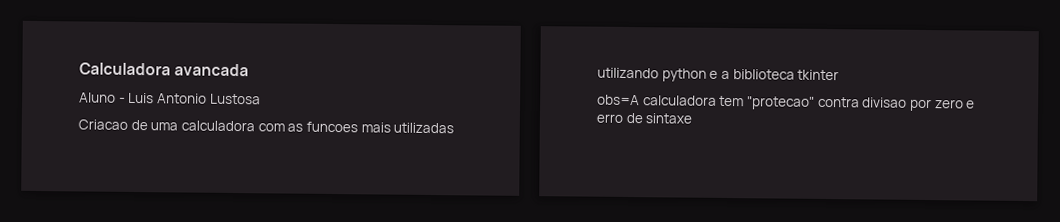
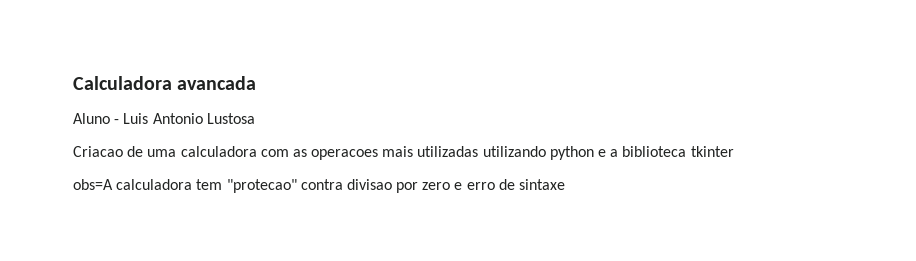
[305,121,358,133] funcoes -> [311,149,379,160] operacoes

